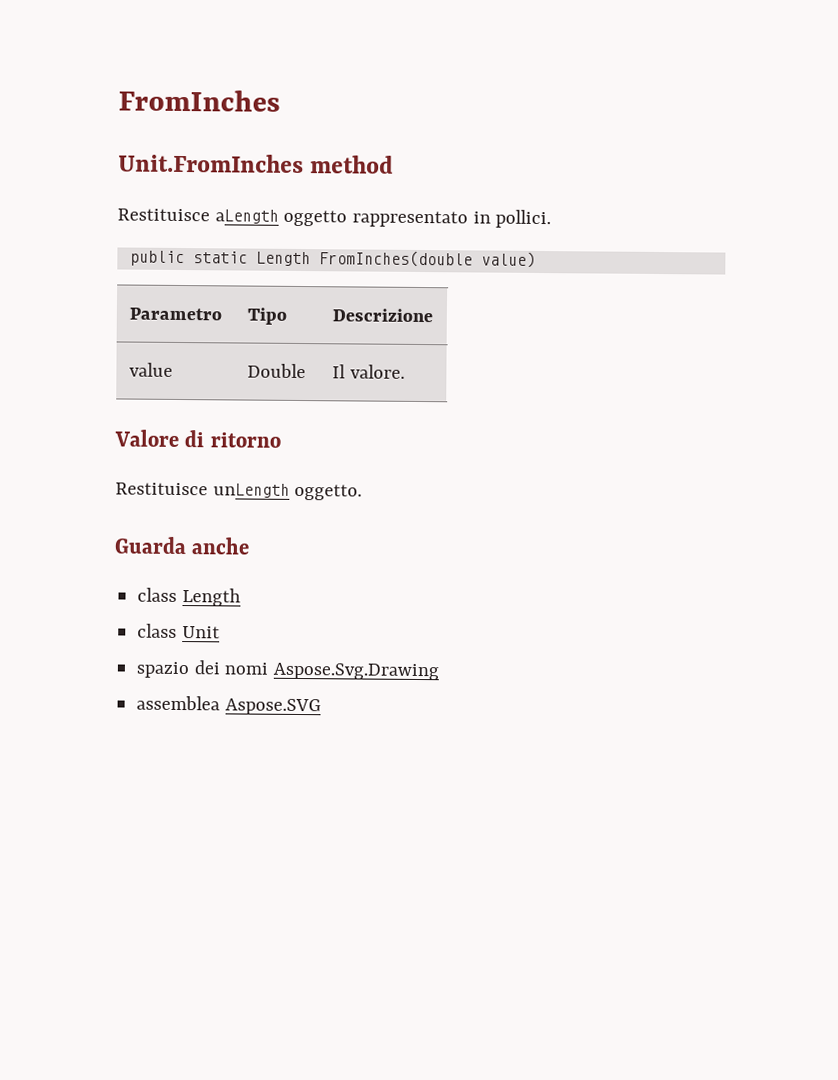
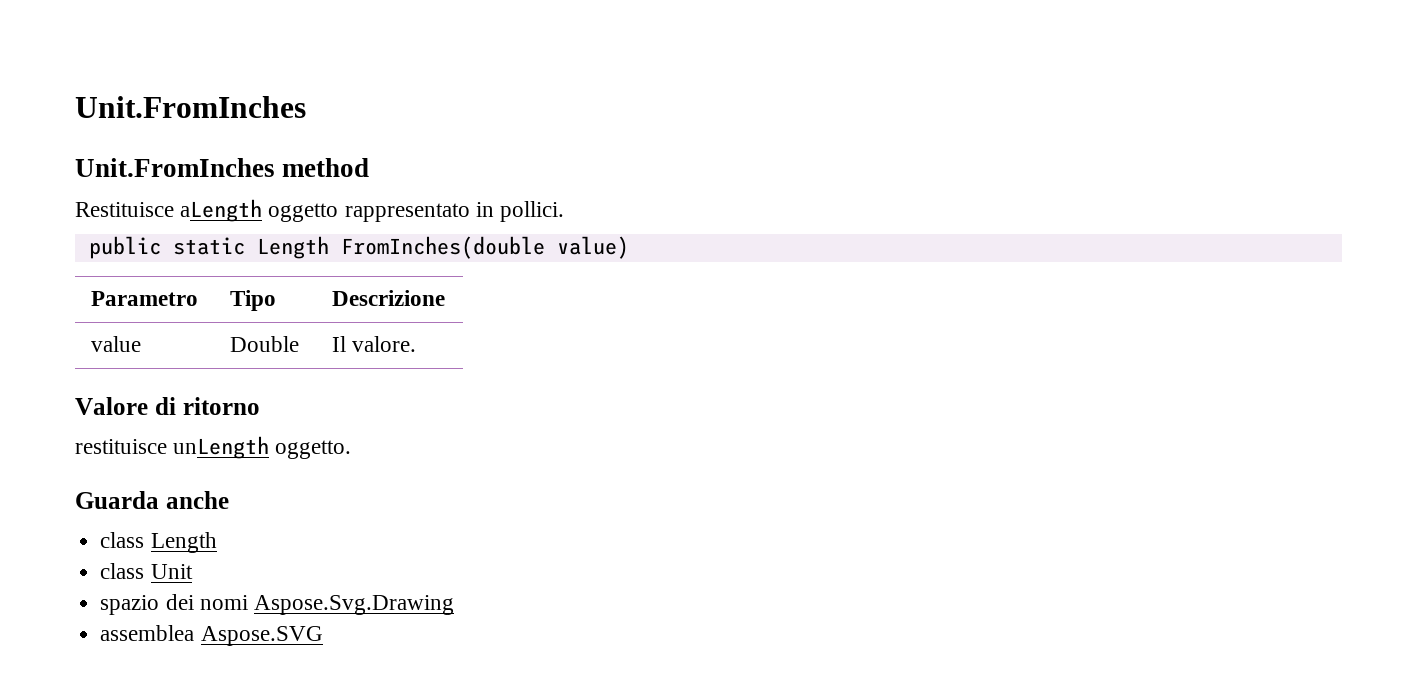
[118,89,280,112] FromInches -> [75,96,306,118] Unit.FromInches
[115,482,208,496] Restituisce -> [75,439,167,454] restituisce

